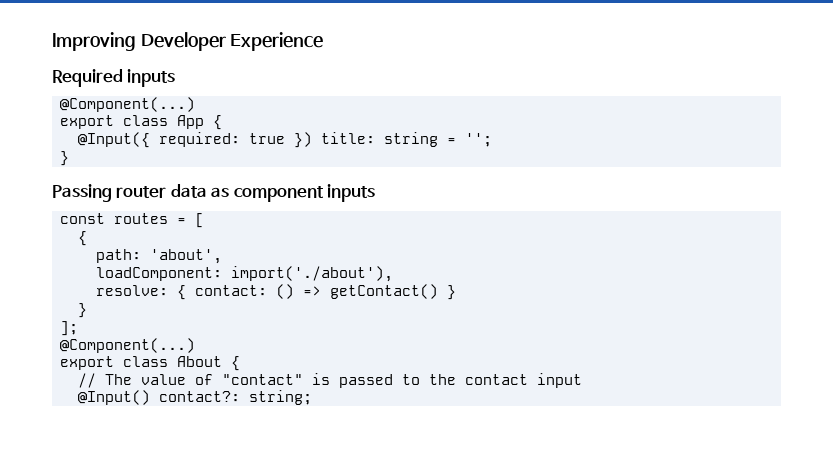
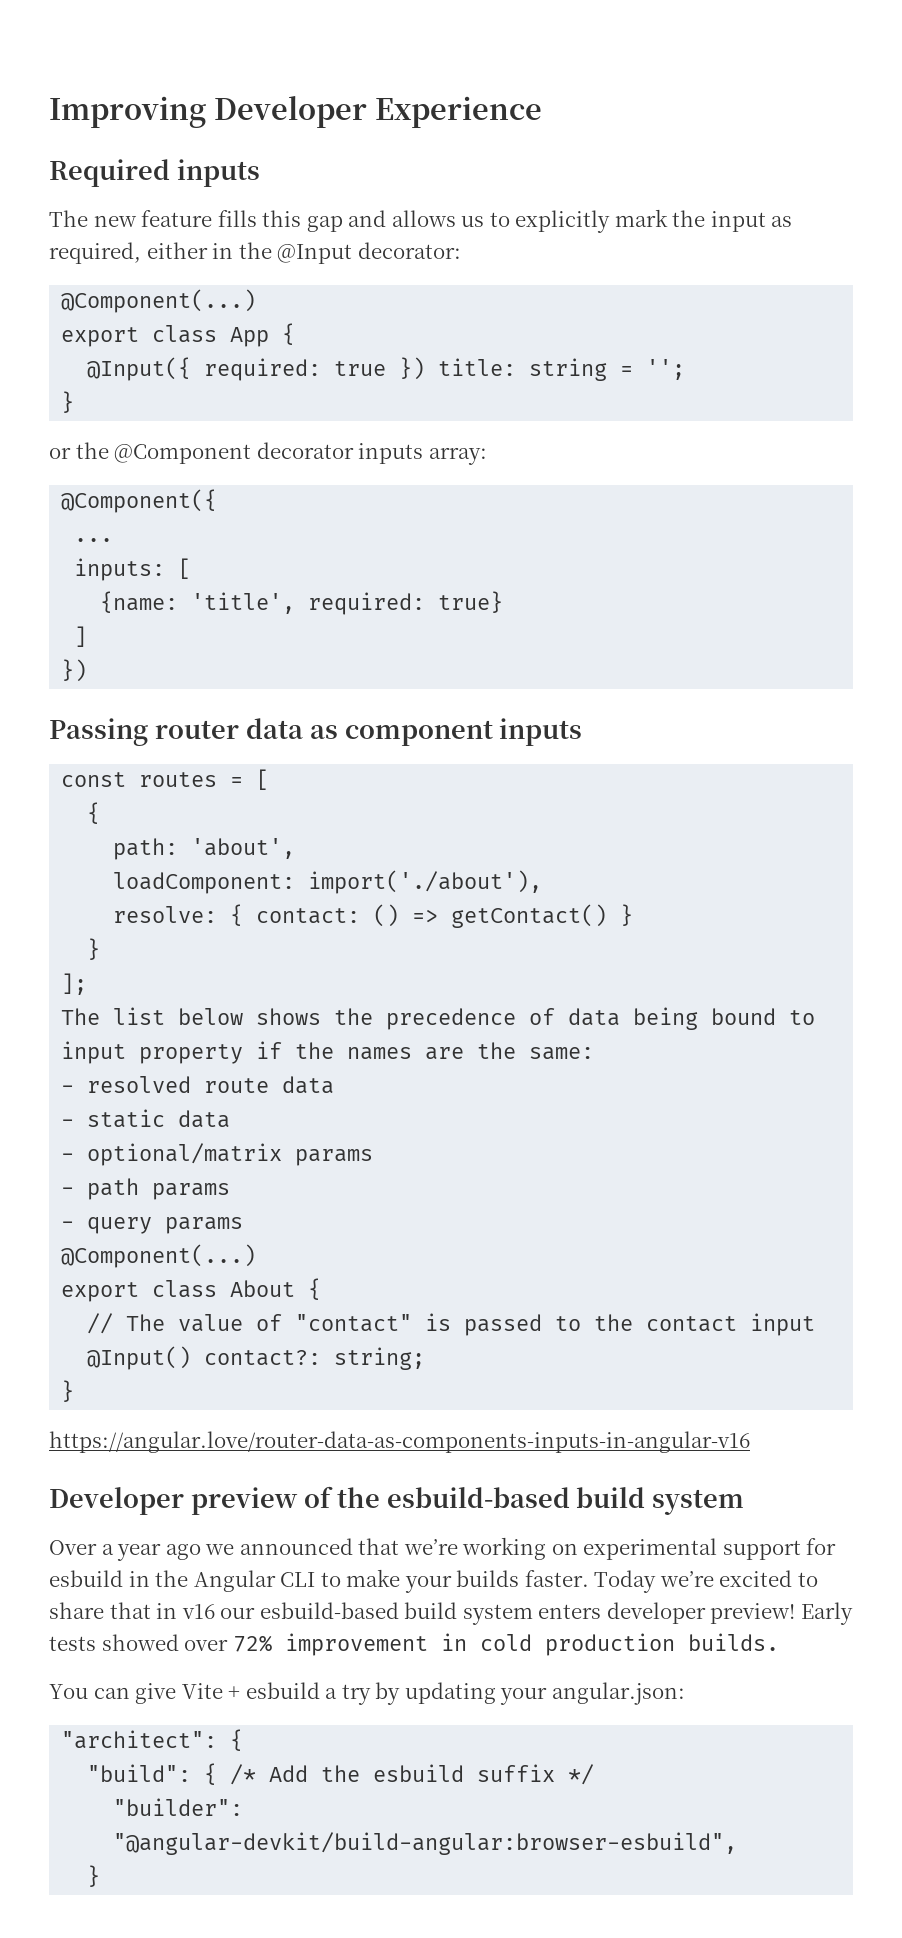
(176, 78) none -> [49,209,793,233] [49,242,461,264] // The new feature fills this gap and allows us to explicitly mark the input as required, either in the @Input decorator:
(70, 158) none -> [49,442,487,465] [61,489,218,513] [74,538,114,542] [74,558,192,581] [100,591,504,615] [74,626,88,647] [61,659,88,682] // or the @Component decorator inputs array: // @Component({ // ... // inputs: [ // {name: 'title', required: true} // ] // })
(79, 328) none -> [61,1007,816,1030] [61,1041,595,1064] [61,1076,335,1094] [61,1109,231,1128] [61,1143,374,1166] [61,1178,231,1200] [61,1217,244,1234] // The list below shows the precedence of data being bound to input property if the names are the same: // - resolved route data // - static data // - optional/matrix params // - path params // - query params
(313, 397) none -> [61,1380,75,1402] [49,1431,750,1453] [49,1486,745,1515] [49,1537,837,1561] [49,1569,818,1593] [49,1602,853,1625] [49,1633,779,1656] [49,1682,685,1705] [61,1729,244,1751] [87,1763,595,1785] [113,1798,244,1816] [113,1832,738,1855] [87,1865,101,1887] // } // https://angular.love/router-data-as-components-inputs-in-angular-v16 // Developer preview of the esbuild-based build system // Over a year ago we announced that we’re working on experimental support for esbuild in the Angular CLI to make your builds faster. Today we’re excited to share that in v16 our esbuild-based build system enters developer preview! Early tests showed over 72% improvement in cold production builds. // You can give Vite + esbuild a try by updating your angular.json: // "architect": { // "build": { /* Add the esbuild suffix */ // "builder": "@angular-devkit/build-angular:browser-esbuild", // }

